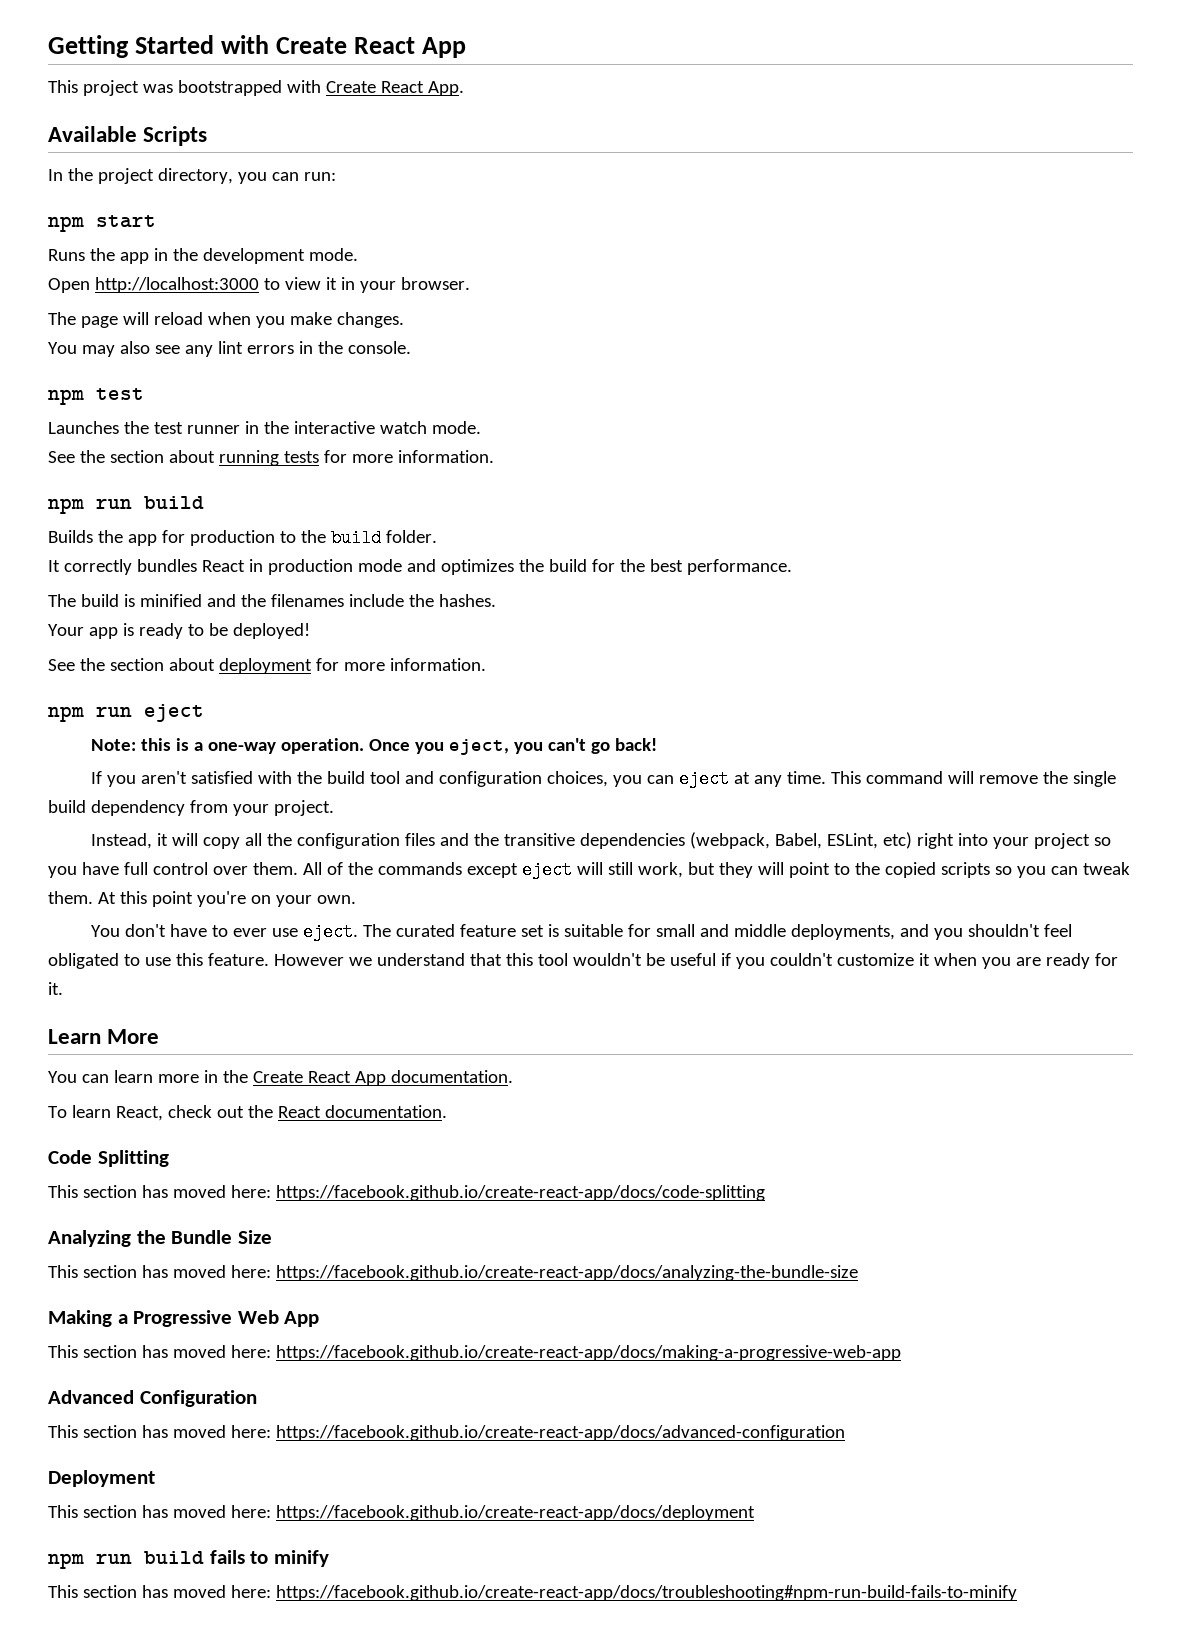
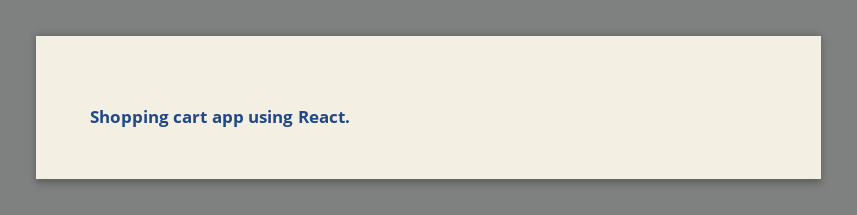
[48,35,467,58] [48,80,464,96] [48,126,208,146] [48,168,336,184] [48,215,156,232] [48,248,358,264] [48,277,470,293] [48,312,404,328] [48,341,411,357] [48,388,144,405] [48,421,481,434] [48,450,494,466] [48,496,204,514] [48,529,437,547] [48,559,792,575] [48,594,496,607] [48,623,310,639] [48,658,486,674] [48,704,204,722] [91,738,658,755] [91,770,1117,788] [48,800,334,816] [91,832,1112,849] [48,861,1130,879] [48,891,356,907] [91,923,1073,941] [48,953,1118,969] [48,982,63,995] [48,1029,160,1044] [48,1070,513,1086] [48,1105,447,1121] [48,1150,169,1167] [48,1185,765,1201] [48,1230,272,1247] [48,1265,858,1281] [48,1310,320,1327] [48,1345,901,1361] [48,1390,257,1407] [48,1425,845,1441] [48,1470,155,1487] [48,1505,755,1521] [48,1550,329,1569] [48,1585,1017,1601] Getting Started with Create React App // This project was bootstrapped with Create React App. // Available Scripts // In the project directory, you can run: // npm start // Runs the app in the development mode. // Open http://localhost:3000 to view it in your browser. // The page will reload when you make changes. // You may also see any lint errors in the console. // npm test // Launches the test runner in the interactive watch mode. // See the section about running tests for more information. // npm run build // Builds the app for production to the build folder. // It correctly bundles React in production mode and optimizes the build for the best performance. // The build is minified and the filenames include the hashes. // Your app is ready to be deployed! // See the section about deployment for more information. // npm run eject // Note: this is a one-way operation. Once you eject, you can't go back! // If you aren't satisfied with the build tool and configuration choices, you can eject at any time. This command will remove the single build dependency from your project. // Instead, it will copy all the configuration files and the transitive dependencies (webpack, Babel, ESLint, etc) right into your project so you have full control over them. All of the commands except eject will still work, but they will point to the copied scripts so you can tweak them. At this point you're on your own. // You don't have to ever use eject. The curated feature set is suitable for small and middle deployments, and you shouldn't feel obligated to use this feature. However we understand that this tool wouldn't be useful if you couldn't customize it when you are ready for it. // Learn More // You can learn more in the Create React App documentation. // To learn React, check out the React documentation. // Code Splitting // This section has moved here: https://facebook.github.io/create-react-app/docs/code-splitting // Analyzing the Bundle Size // This section has moved here: https://facebook.github.io/create-react-app/docs/analyzing-the-bundle-size // Making a Progressive Web App // This section has moved here: https://facebook.github.io/create-react-app/docs/making-a-progressive-web-app // Advanced Configuration // This section has moved here: https://facebook.github.io/create-react-app/docs/advanced-configuration // Deployment // This section has moved here: https://facebook.github.io/create-react-app/docs/deployment // npm run build fails to minify // This section has moved here: https://facebook.github.io/create-react-app/docs/troubleshooting#npm-run-build-fails-to-minify -> [90,110,350,127] Shopping cart app using React.

